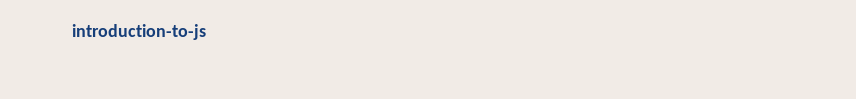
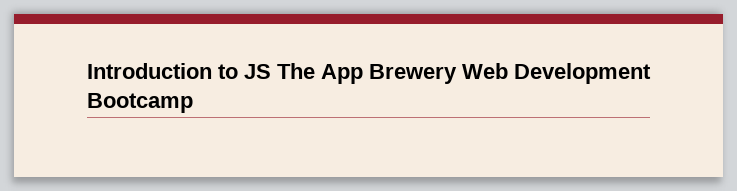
[72,24,206,40] introduction-to-js -> [87,63,651,84] [87,93,193,113] Introduction to JS The App Brewery Web Development Bootcamp

